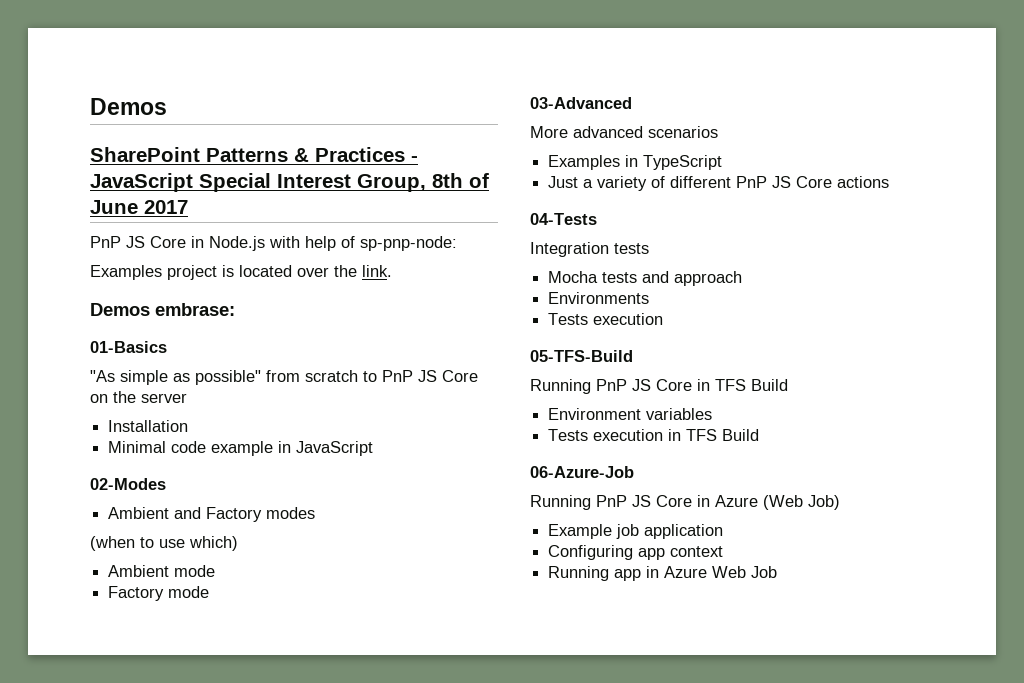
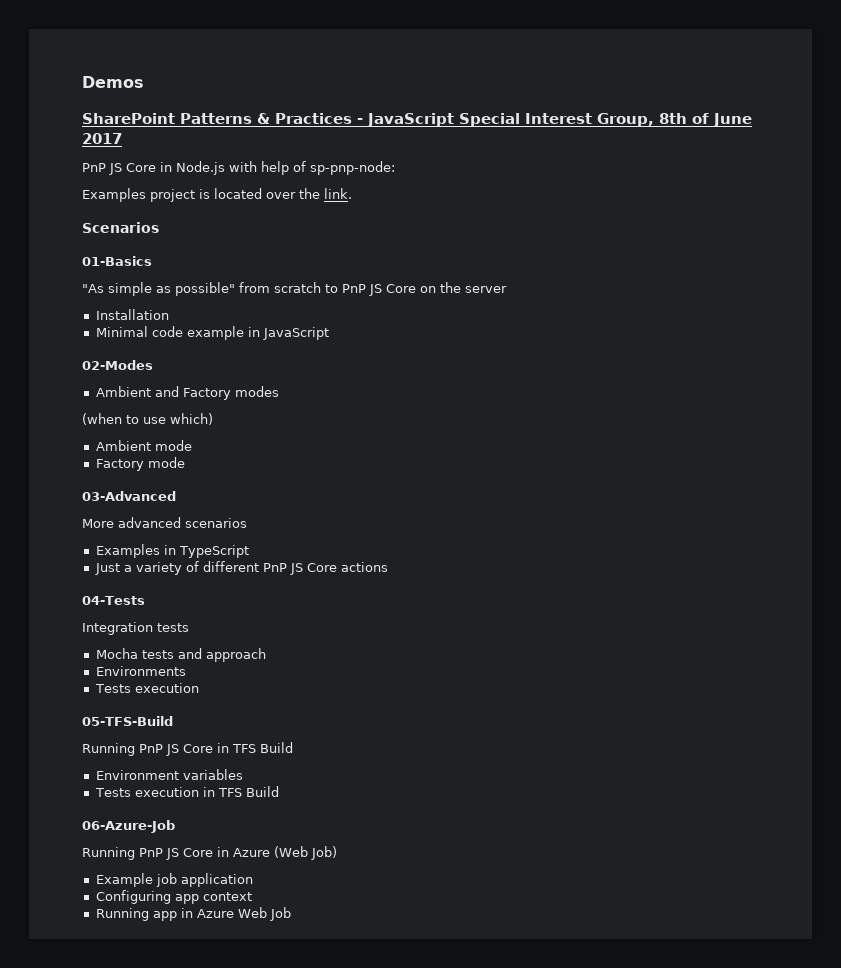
[90,303,235,316] Demos embrase: -> [82,222,159,233] Scenarios

